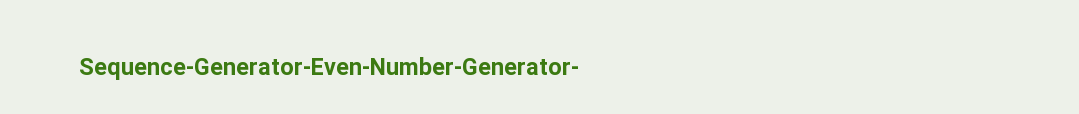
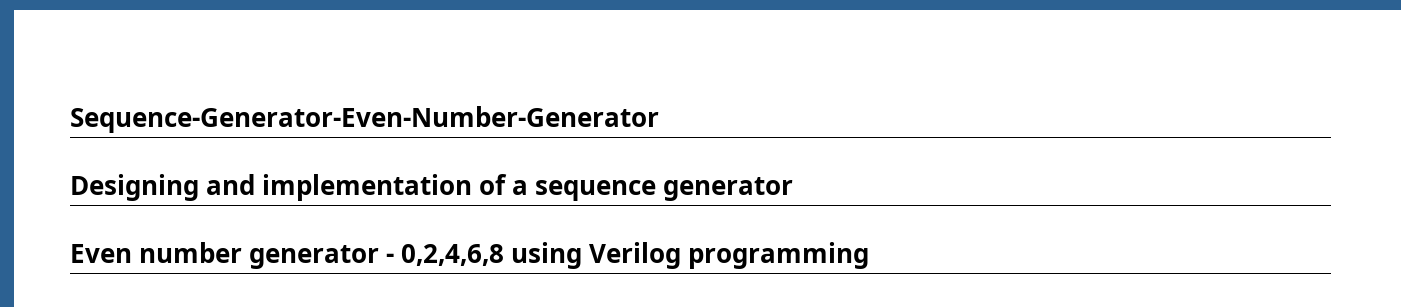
[79,57,579,80] Sequence-Generator-Even-Number-Generator- -> [70,106,659,133] [70,174,794,201] [70,242,870,269] Sequence-Generator-Even-Number-Generator // Designing and implementation of a sequence generator // Even number generator - 0,2,4,6,8 using Verilog programming

